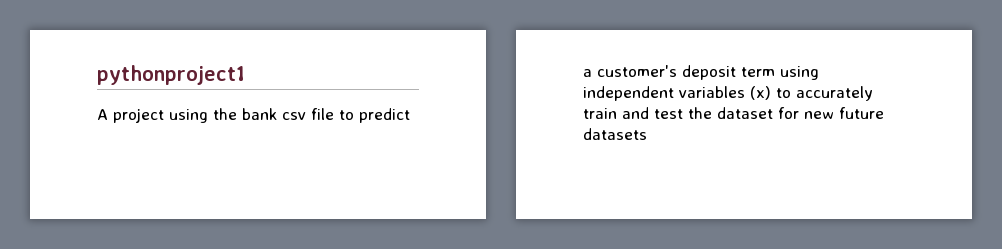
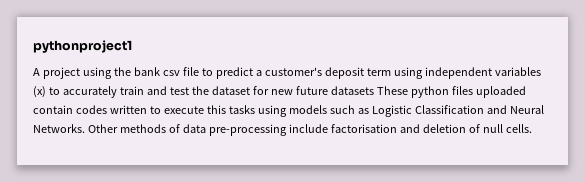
(647, 134) none -> [376,86,526,98] [33,105,544,117] [33,124,532,136] These python files uploaded contain codes written to execute this tasks using models such as Logistic Classification and Neural Networks. Other methods of data pre-processing include factorisation and deletion of null cells.

